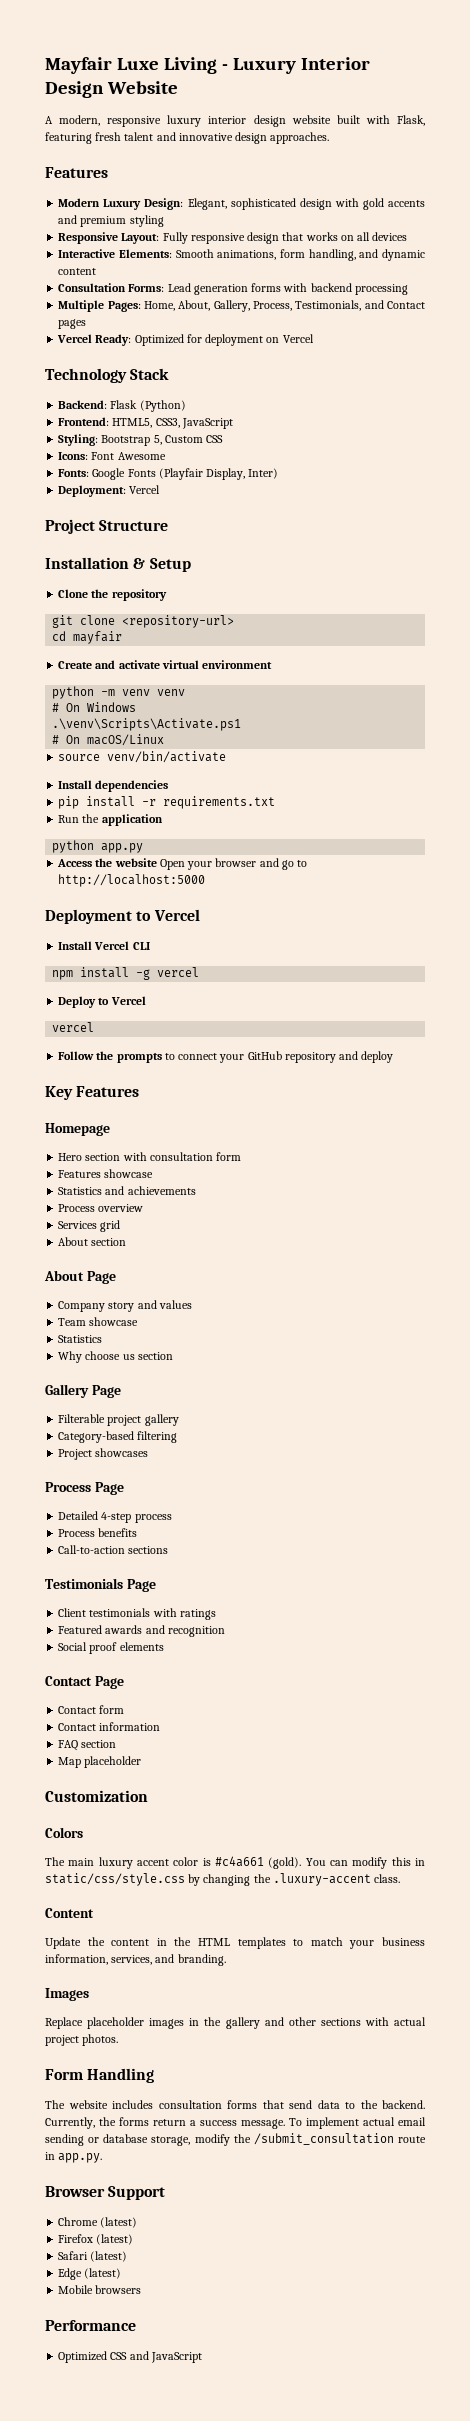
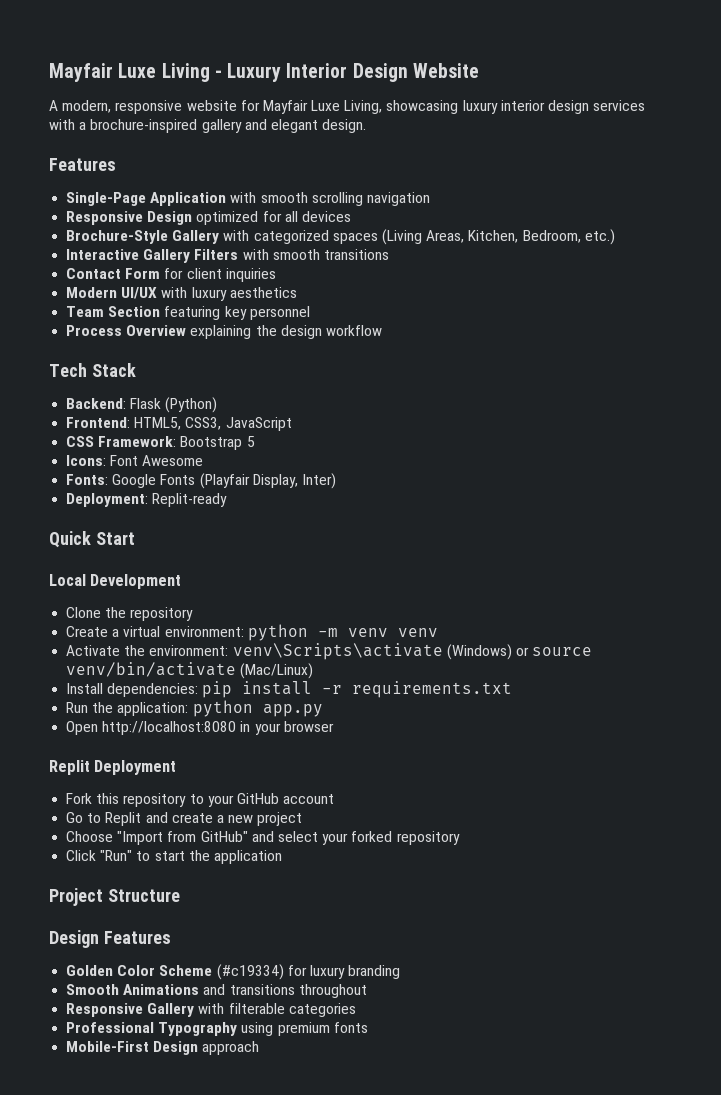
[167,115,425,127] [45,132,330,144] [45,167,108,178] [58,198,426,210] [58,215,164,227] [58,232,408,244] [58,249,426,261] [58,268,97,275] [58,283,408,295] [58,300,425,312] [58,319,87,329] [57,334,314,346] [45,368,127,383] luxury interior design website built with Flask, featuring fresh talent and innovative design approaches. // Features // Modern Luxury Design: Elegant, sophisticated design with gold accents and premium styling // Responsive Layout: Fully responsive design that works on all devices // Interactive Elements: Smooth animations, form handling, and dynamic content // Consultation Forms: Lead generation forms with backend processing // Multiple Pages: Home, About, Gallery, Process, Testimonials, and Contact pages // Vercel Ready: Optimized for deployment on Vercel // Technology -> [186,100,646,114] [49,119,367,133] [49,158,116,171] [66,192,430,206] [66,211,351,225] [66,229,615,245] [66,249,389,263] [66,268,276,282] [66,287,297,301] [66,306,310,320] [66,325,382,339] [49,363,87,377] website for Mayfair Luxe Living, showcasing luxury interior design services with a brochure-inspired gallery and elegant design. // Features // Single-Page Application with smooth scrolling navigation // Responsive Design optimized for all devices // Brochure-Style Gallery with categorized spaces (Living Areas, Kitchen, Bedroom, etc.) // Interactive Gallery Filters with smooth transitions // Contact Form for client inquiries // Modern UI/UX with luxury aesthetics // Team Section featuring key personnel // Process Overview explaining the design workflow // Tech
[58,434,224,446] Styling: Bootstrap 5, Custom CSS -> [66,436,255,450] CSS Framework: Bootstrap 5
[129,485,161,494] [45,519,169,534] [45,557,191,572] [58,589,167,601] [52,615,235,628] [52,631,123,644] [58,660,273,669] [52,686,186,699] [52,702,137,712] [52,718,242,731] [52,734,165,746] Vercel // Project Structure // Installation & Setup // Clone the repository // git clone <repository-url> // cd mayfair // Create and activate virtual environment // python -m venv venv // # On Windows // .\venv\Scripts\Activate.ps1 // # On macOS/Linux // -> [152,493,228,507] [49,531,135,548] [49,574,182,589] [66,607,194,621] [66,624,438,641] [66,643,529,660] Replit-ready // Quick Start // Local Development // Clone the repository // Create a virtual environment: python -m venv venv // Activate the environment: venv\Scripts\activate (Windows) or
[58,780,169,792] // Install dependencies // -> [240,663,314,679] [66,683,199,697] (Mac/Linux) // Install dependencies:
[101,814,163,826] application // -> [117,702,189,716] application:
[57,858,308,870] [58,874,206,887] [45,909,200,924] [58,941,150,950] [52,967,200,980] [58,996,146,1008] [52,1022,95,1032] [58,1051,394,1063] [45,1086,140,1100] [45,1123,110,1136] [58,1152,242,1161] [58,1169,154,1178] [58,1186,196,1195] [58,1204,144,1212] [58,1220,121,1232] [58,1237,127,1246] [44,1270,116,1284] [58,1300,192,1312] [58,1317,139,1326] [58,1335,103,1343] [58,1351,173,1363] [45,1384,121,1398] [58,1414,179,1426] [58,1431,178,1443] [58,1448,149,1460] [45,1482,124,1495] [58,1511,172,1523] [58,1528,138,1537] [58,1545,169,1554] [45,1578,156,1592] [58,1608,216,1620] [58,1625,225,1637] [58,1642,164,1654] [45,1676,124,1689] [58,1705,125,1714] [58,1722,161,1731] [58,1740,117,1751] [58,1756,142,1768] [45,1790,148,1802] [45,1827,83,1838] [45,1856,425,1869] [45,1873,401,1886] [45,1908,94,1918] [45,1937,425,1949] [45,1954,226,1966] [45,1988,89,2001] [45,2017,426,2029] [45,2034,119,2046] [45,2068,155,2083] [45,2100,425,2109] [45,2117,426,2129] [45,2133,426,2146] [45,2152,103,2163] [45,2186,166,2200] [58,2217,138,2228] [58,2234,134,2245] [58,2251,128,2262] [58,2268,122,2280] [58,2285,142,2294] [45,2320,136,2331] [58,2351,202,2363] Access the website Open your browser and go to http://localhost:5000 // Deployment to Vercel // Install Vercel CLI // npm install -g vercel // Deploy to Vercel // vercel // Follow the prompts to connect your GitHub repository and deploy // Key Features // Homepage // Hero section with consultation form // Features showcase // Statistics and achievements // Process overview // Services grid // About section // About Page // Company story and values // Team showcase // Statistics // Why choose us section // Gallery Page // Filterable project gallery // Category-based filtering // Project showcases // Process Page // Detailed 4-step process // Process benefits // Call-to-action sections // Testimonials Page // Client testimonials with ratings // Featured awards and recognition // Social proof elements // Contact Page // Contact form // Contact information // FAQ section // Map placeholder // Customization // Colors // The main luxury accent color is #c4a661 (gold). You can modify this in static/css/style.css by changing the .luxury-accent class. // Content // Update the content in the HTML templates to match your business information, services, and branding. // Images // Replace placeholder images in the gallery and other sections with actual project photos. // Form Handling // The website includes consultation forms that send data to the backend. Currently, the forms return a success message. To implement actual email sending or database storage, modify the /submit_consultation route in app.py. // Browser Support // Chrome (latest) // Firefox (latest) // Safari (latest) // Edge (latest) // Mobile browsers // Performance // Optimized CSS and JavaScript -> [66,721,334,735] [49,760,177,775] [66,793,335,807] [66,812,303,826] [66,831,460,845] [66,850,282,864] [49,888,180,906] [49,930,171,948] [66,964,401,980] [66,984,367,998] [66,1003,356,1017] [66,1022,368,1036] [66,1041,260,1055] Open http://localhost:8080 in your browser // Replit Deployment // Fork this repository to your GitHub account // Go to Replit and create a new project // Choose "Import from GitHub" and select your forked repository // Click "Run" to start the application // Project Structure // Design Features // Golden Color Scheme (#c19334) for luxury branding // Smooth Animations and transitions throughout // Responsive Gallery with filterable categories // Professional Typography using premium fonts // Mobile-First Design approach

